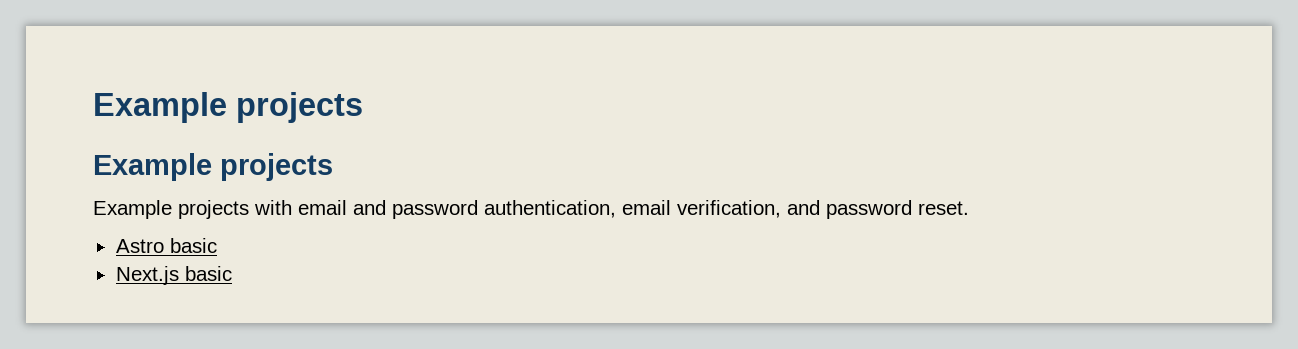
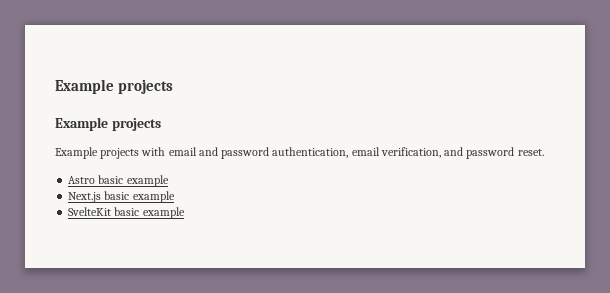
(217, 245) none -> [126,175,169,187] example
(232, 273) none -> [132,191,175,203] [68,207,185,219] example // SvelteKit basic example

